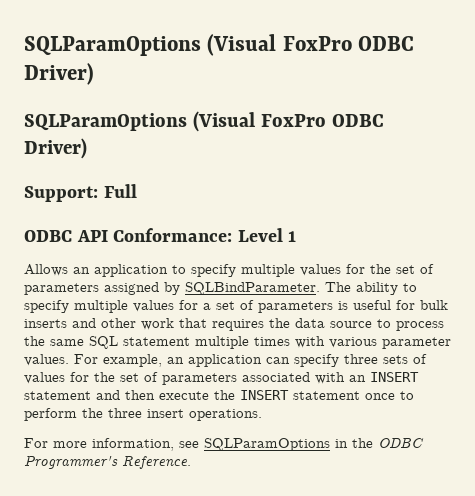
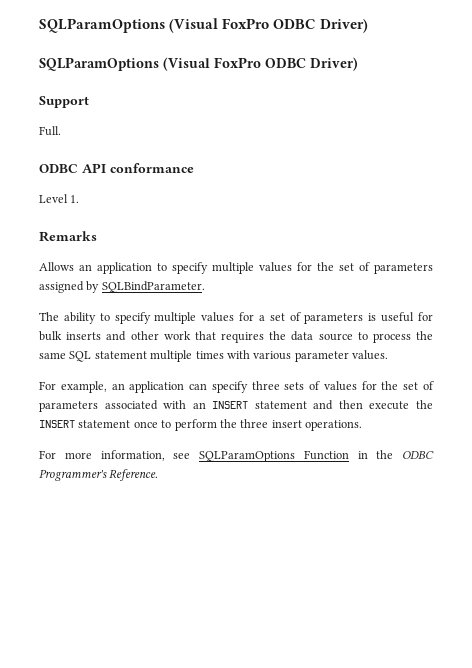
[24,184,137,202] Support: Full -> [39,96,89,108] [39,126,61,136] Support // Full.
[113,228,297,242] Conformance: Level 1 -> [110,163,194,173] [39,194,80,203] [39,231,97,242] conformance // Level 1. // Remarks
(320, 288) none -> (205, 287) //
(69, 360) none -> (388, 355) //
(330, 444) none -> [303,450,349,460] Function

